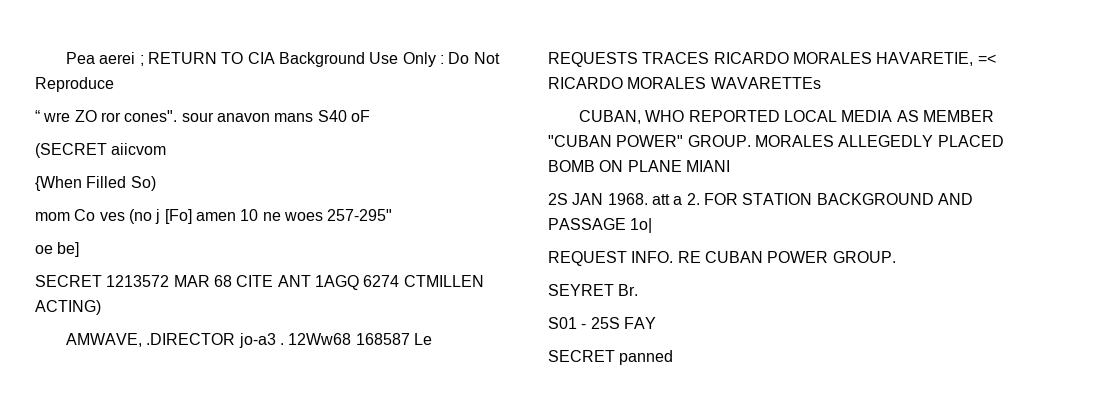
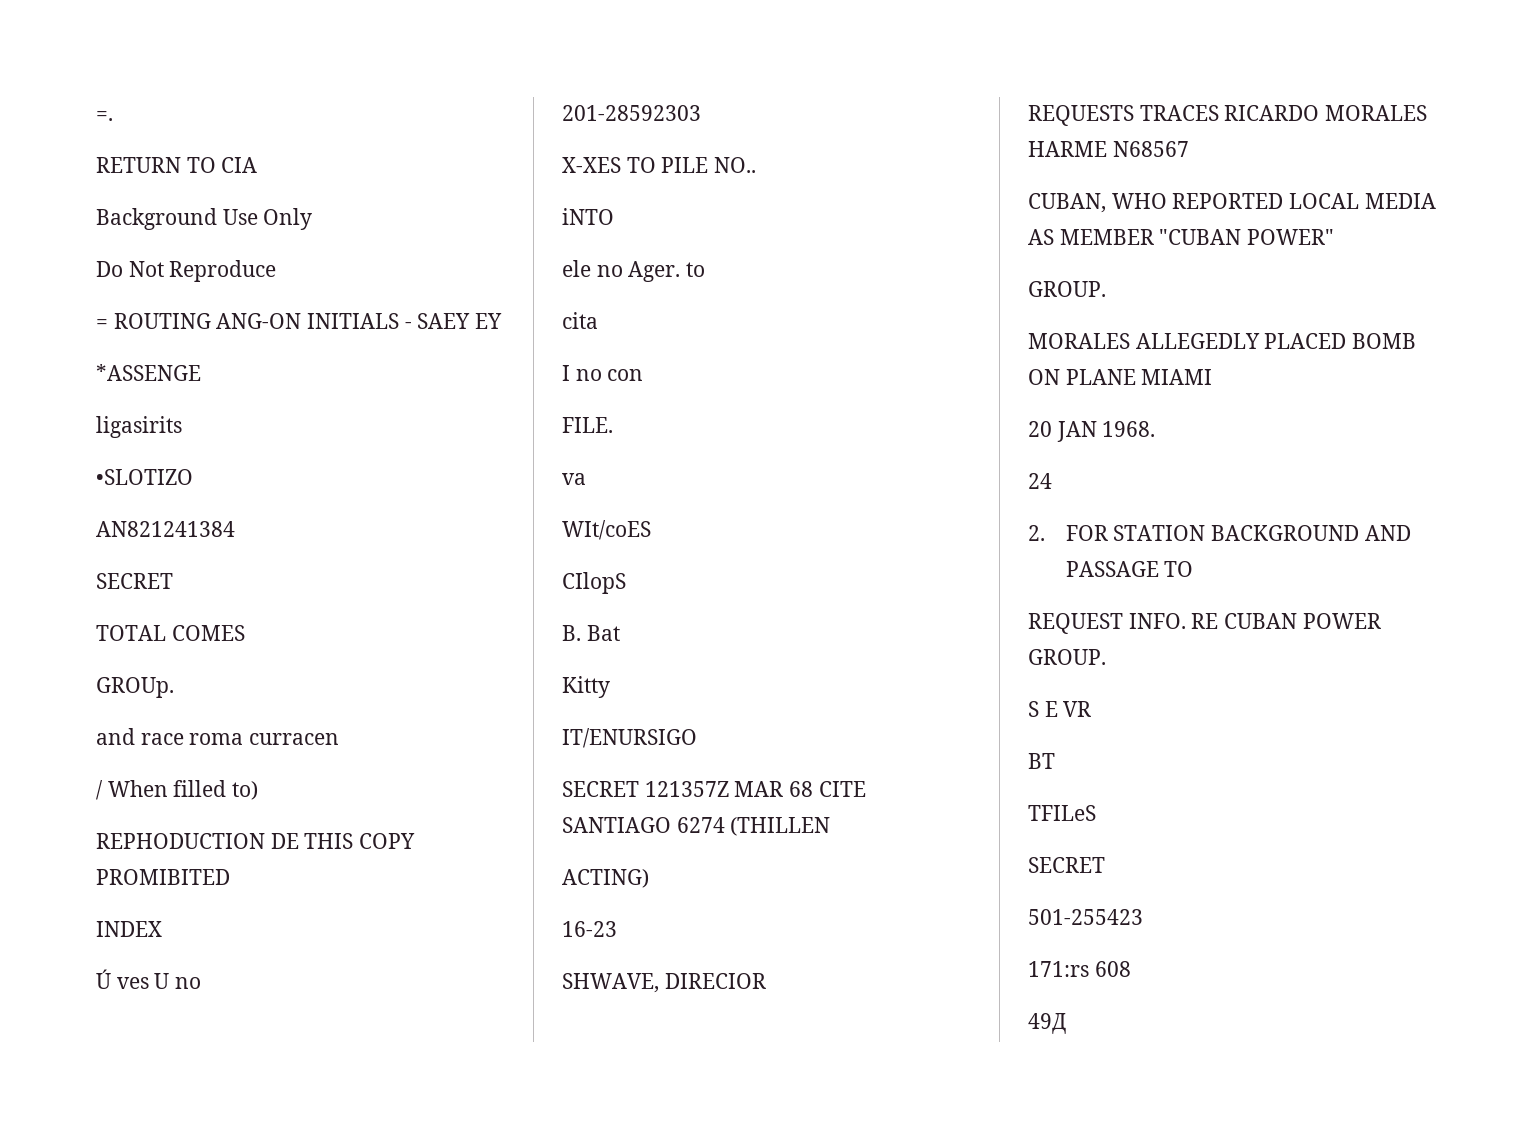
[65,52,144,66] Pea aerei ; -> [96,111,113,121] =. //
(275, 58) none -> (258, 165) //
[439,55,444,64] : -> (313, 219) //
[35,110,370,122] [35,143,167,158] [35,176,156,191] [35,209,393,224] [35,242,80,257] [35,275,484,290] [35,300,101,315] [65,333,432,348] [548,52,996,67] [548,77,821,89] “ wre ZO ror cones". sour anavon mans S40 oF // (SECRET aiicvom // {When Filled So) // mom Co ves (no j [Fo] amen 10 ne woes 257-295" // oe be] // SECRET 1213572 MAR 68 CITE ANT 1AGQ 6274 CTMILLEN ACTING) // AMWAVE, .DIRECTOR jo-a3 . 12Ww68 168587 Le REQUESTS TRACES RICARDO MORALES HAVARETIE, =< RICARDO MORALES WAVARETTEs -> [96,313,503,329] [96,364,201,381] [96,416,182,438] [96,469,193,485] [96,521,235,537] [96,573,173,589] [96,625,245,641] [96,677,174,698] [96,728,340,745] [96,780,259,800] [96,833,416,849] [96,869,230,885] [96,921,162,937] [96,969,202,989] [562,105,701,121] [562,157,757,173] [562,208,614,225] [562,260,706,282] [562,312,598,329] [562,365,644,381] [562,417,613,433] [562,473,586,485] [562,520,651,540] [562,572,626,594] [562,625,620,641] [562,676,610,698] [562,728,697,748] [562,781,866,797] [562,817,831,836] [562,869,649,888] [562,921,617,937] [562,973,766,993] [1028,105,1428,126] [1028,141,1189,157] = ROUTING ANG-ON INITIALS - SAEY EY // *ASSENGE // ligasirits // •SLOTIZO // AN821241384 // SECRET // TOTAL COMES // GROUp. // and race roma curracen // / When filled to) // REPHODUCTION DE THIS COPY PROMIBITED // INDEX // Ú ves U no // 201-28592303 // X-XES TO PILE NO.. // iNTO // ele no Ager. to // cita // I no con // FILE. // va // WIt/coES // CIlopS // B. Bat // Kitty // IT/ENURSIGO // SECRET 121357Z MAR 68 CITE SANTIAGO 6274 (THILLEN // ACTING) // 16-23 // SHWAVE, DIRECIOR // REQUESTS TRACES RICARDO MORALES HARME N68567
[687,135,751,147] GROUP. -> [1028,281,1106,297] // GROUP. //
[685,160,730,172] [548,193,568,205] MIANI // 2S -> [1141,369,1213,385] [1028,421,1052,437] MIAMI // 20
[651,194,683,205] att a -> [1028,473,1052,489] // 24 //
[630,218,653,233] 1o| -> [1164,561,1194,577] TO
[548,284,639,296] [548,317,656,329] [548,350,674,365] SEYRET Br. // S01 - 25S FAY // SECRET panned -> [1028,701,1092,717] [1028,753,1055,769] [1028,805,1096,821] [1028,857,1105,873] [1028,909,1143,925] [1028,961,1131,977] [1028,1013,1066,1034] S E VR // BT // TFILeS // SECRET // 501-255423 // 171:rs 608 // 49Д

